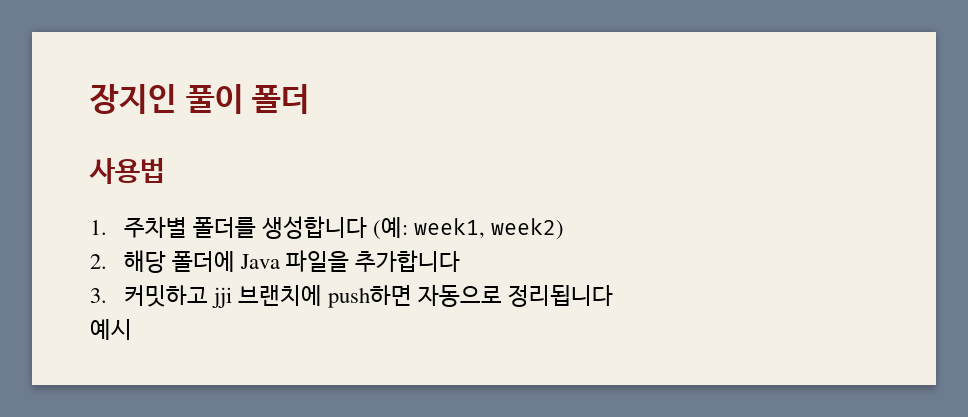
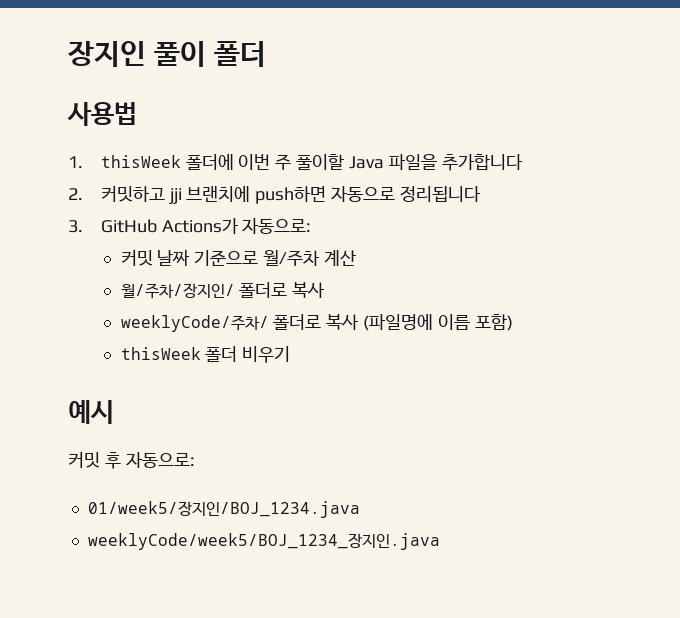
[123,216,564,240] [90,250,235,273] 주차별 폴더를 생성합니다 (예: week1, week2) // 2. 해당 폴더에 -> [100,154,345,170] thisWeek 폴더에 이번 주 풀이할
[90,288,107,303] 3. -> [68,188,83,200] 2.
[90,319,132,340] 예시 -> [68,218,312,234] [120,249,356,266] [120,282,326,299] [120,314,513,332] [120,346,291,363] [68,400,114,424] [68,451,195,469] [87,501,360,518] [87,533,440,550] 3. GitHub Actions가 자동으로: // 커밋 날짜 기준으로 월/주차 계산 // 월/주차/장지인/ 폴더로 복사 // weeklyCode/주차/ 폴더로 복사 (파일명에 이름 포함) // thisWeek 폴더 비우기 // 예시 // 커밋 후 자동으로: // 01/week5/장지인/BOJ_1234.java // weeklyCode/week5/BOJ_1234_장지인.java

